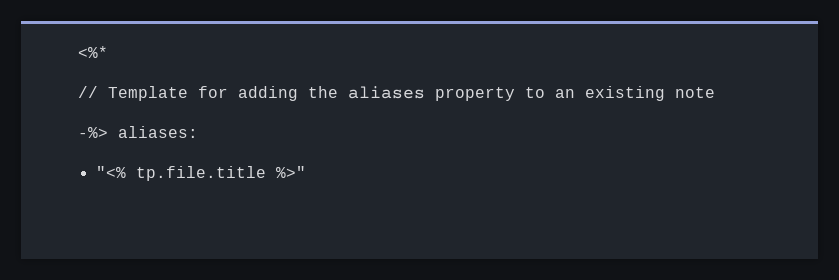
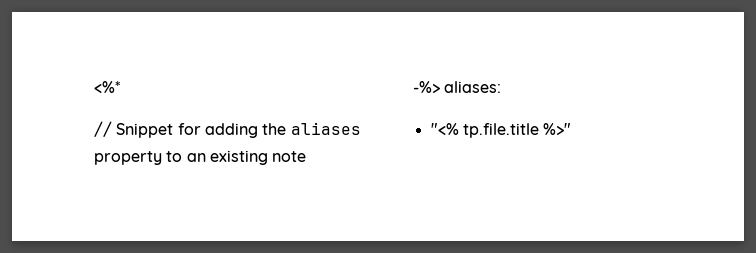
[108,86,188,101] Template -> [116,123,174,138] Snippet

